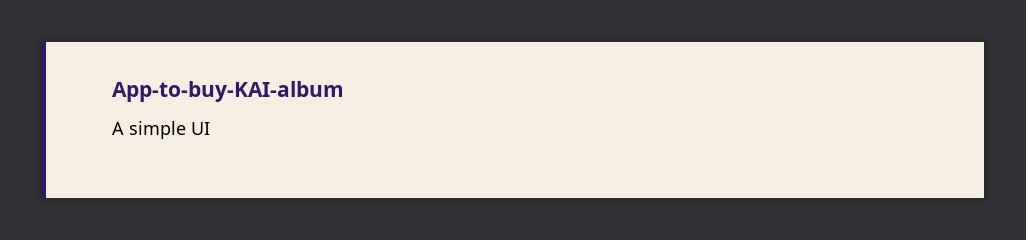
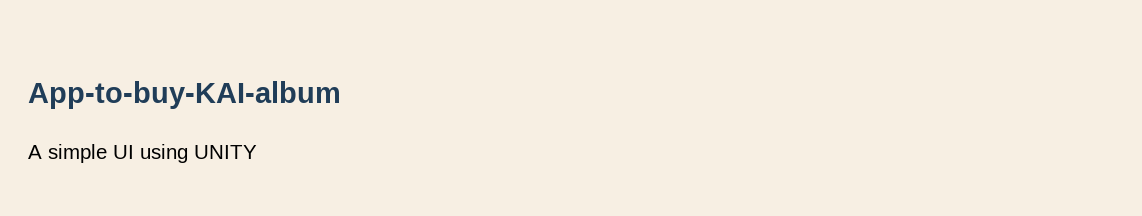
(210, 128) none -> [140,144,257,163] using UNITY

